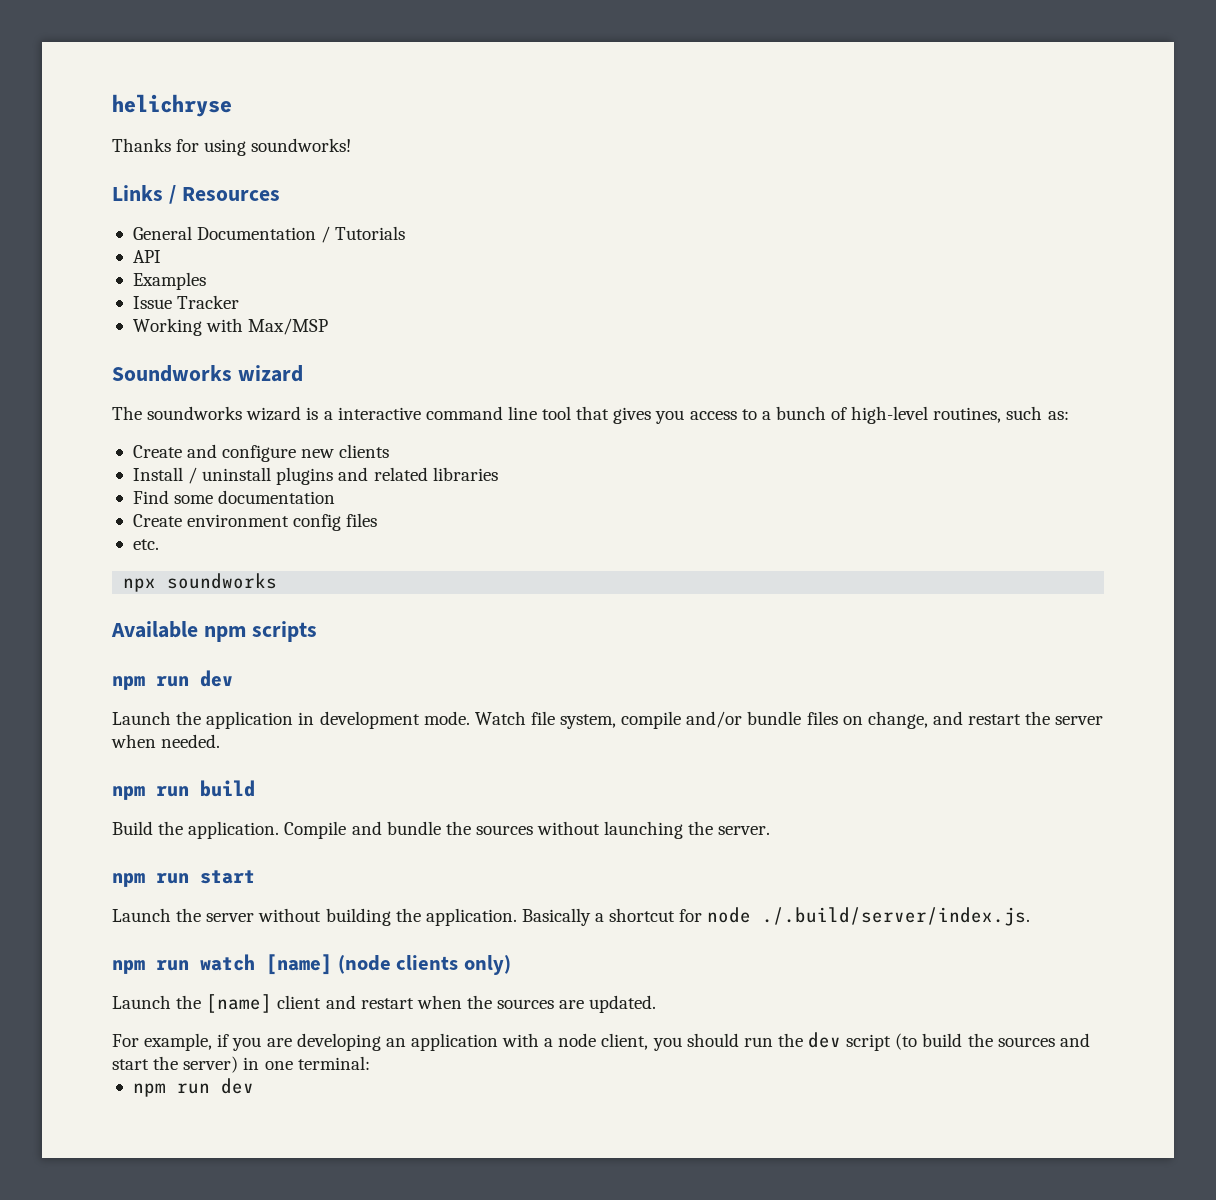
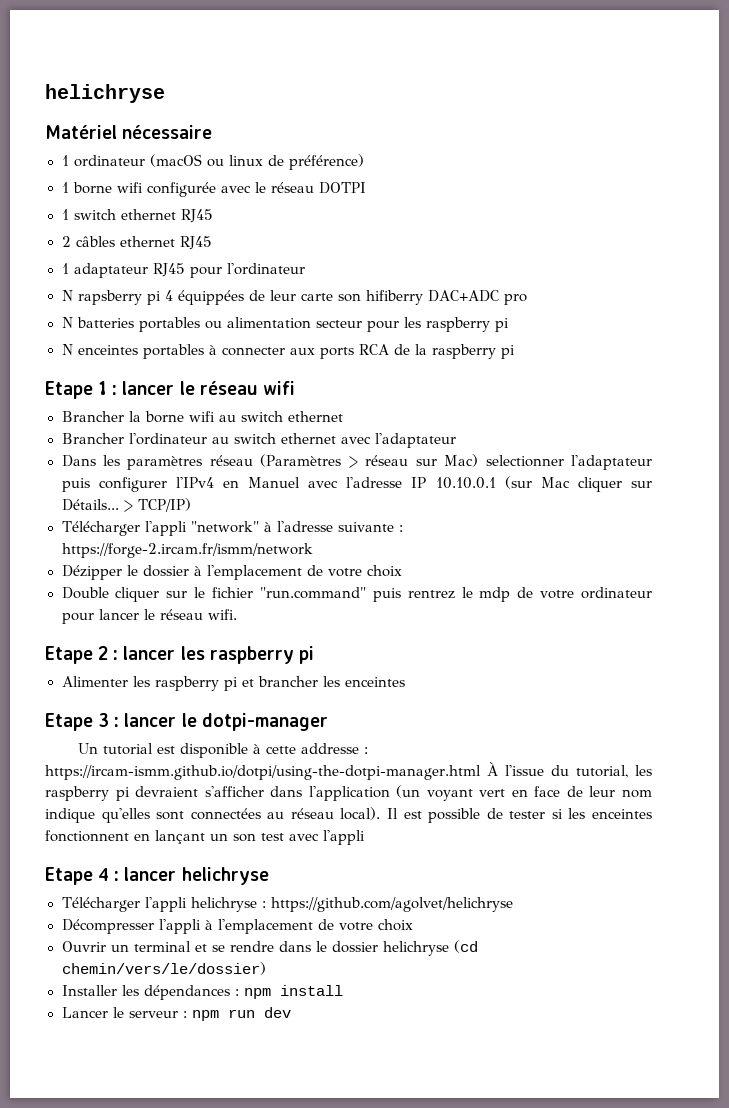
[112,94,232,117] [112,138,352,156] [112,185,280,204] [132,226,406,243] [132,250,161,263] [132,272,206,290] [132,295,240,309] [132,318,329,336] [112,365,303,382] [112,406,1069,424] [132,444,390,462] [132,467,498,485] [132,490,336,504] [132,513,378,531] [132,539,159,550] [123,573,278,592] [111,621,317,642] [112,670,233,690] [112,711,1104,729] [111,734,221,748] [112,780,255,800] [112,821,771,839] [112,870,255,887] [112,907,1031,926] [112,954,511,975] [112,994,657,1013] [112,1032,1090,1051] [112,1056,370,1073] helichryse // Thanks for using soundworks! // Links / Resources // General Documentation / Tutorials // API // Examples // Issue Tracker // Working with Max/MSP // Soundworks wizard // The soundworks wizard is a interactive command line tool that gives you access to a bunch of high-level routines, such as: // Create and configure new clients // Install / uninstall plugins and related libraries // Find some documentation // Create environment config files // etc. // npx soundworks // Available npm scripts // npm run dev // Launch the application in development mode. Watch file system, compile and/or bundle files on change, and restart the server when needed. // npm run build // Build the application. Compile and bundle the sources without launching the server. // npm run start // Launch the server without building the application. Basically a shortcut for node ./.build/server/index.js. // npm run watch [name] (node clients only) // Launch the [name] client and restart when the sources are updated. // For example, if you are developing an application with a node client, you should run the dev script (to build the sources and start the server) in one terminal: // -> [45,84,165,103] [45,125,213,139] [61,154,364,170] [61,182,366,197] [61,209,213,223] [61,236,212,250] [61,263,305,278] [61,290,527,305] [61,317,509,332] [61,344,515,359] [45,381,295,399] [61,411,343,423] [61,433,456,448] [61,454,652,470] [61,476,652,492] [61,498,191,512] [61,521,403,536] [61,543,313,558] [61,565,402,580] [61,587,652,602] [61,609,237,624] [45,646,314,664] [61,676,405,691] [45,713,328,731] [77,743,368,758] [45,762,652,780] [45,785,653,801] [45,807,652,823] [45,830,365,845] [45,867,269,885] [61,897,513,912] [61,919,413,934] [61,940,478,956] [61,962,266,975] [61,985,343,1000] [61,1007,187,1018] helichryse // Matériel nécessaire // 1 ordinateur (macOS ou linux de préférence) // 1 borne wifi configurée avec le réseau DOTPI // 1 switch ethernet RJ45 // 2 câbles ethernet RJ45 // 1 adaptateur RJ45 pour l'ordinateur // N rapsberry pi 4 équippées de leur carte son hifiberry DAC+ADC pro // N batteries portables ou alimentation secteur pour les raspberry pi // N enceintes portables à connecter aux ports RCA de la raspberry pi // Etape 1 : lancer le réseau wifi // Brancher la borne wifi au switch ethernet // Brancher l'ordinateur au switch ethernet avec l'adaptateur // Dans les paramètres réseau (Paramètres > réseau sur Mac) selectionner l'adaptateur puis configurer l'IPv4 en Manuel avec l'adresse IP 10.10.0.1 (sur Mac cliquer sur Détails... > TCP/IP) // Télécharger l'appli "network" à l'adresse suivante : https://forge-2.ircam.fr/ismm/network // Dézipper le dossier à l'emplacement de votre choix // Double cliquer sur le fichier "run.command" puis rentrez le mdp de votre ordinateur pour lancer le réseau wifi. // Etape 2 : lancer les raspberry pi // Alimenter les raspberry pi et brancher les enceintes // Etape 3 : lancer le dotpi-manager // Un tutorial est disponible à cette addresse : https://ircam-ismm.github.io/dotpi/using-the-dotpi-manager.html À l'issue du tutorial, les raspberry pi devraient s'afficher dans l'application (un voyant vert en face de leur nom indique qu'elles sont connectées au réseau local). Il est possible de tester si les enceintes fonctionnent en lançant un son test avec l'appli // Etape 4 : lancer helichryse // Télécharger l'appli helichryse : https://github.com/agolvet/helichryse // Décompresser l'appli à l'emplacement de votre choix // Ouvrir un terminal et se rendre dans le dossier helichryse (cd chemin/vers/le/dossier) // Installer les dépendances : npm install // Lancer le serveur :

